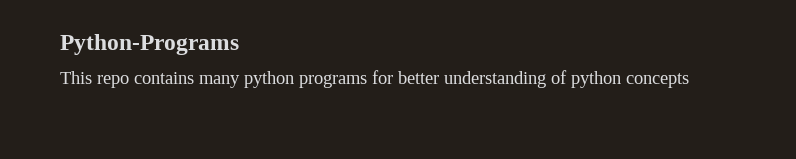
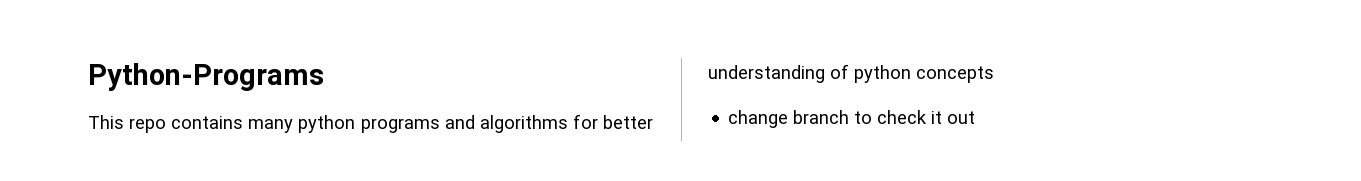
(367, 81) none -> [444,115,568,133] and algorithms
(689, 80) none -> [728,110,976,128] // change branch to check it out

